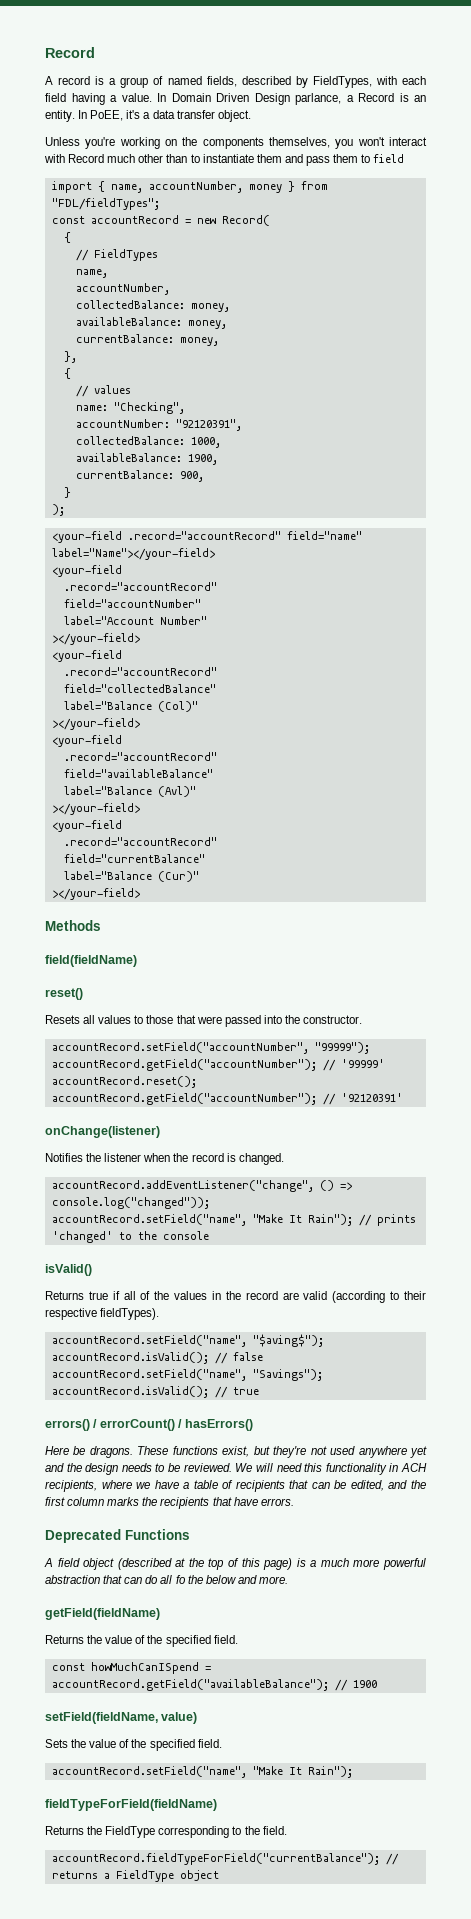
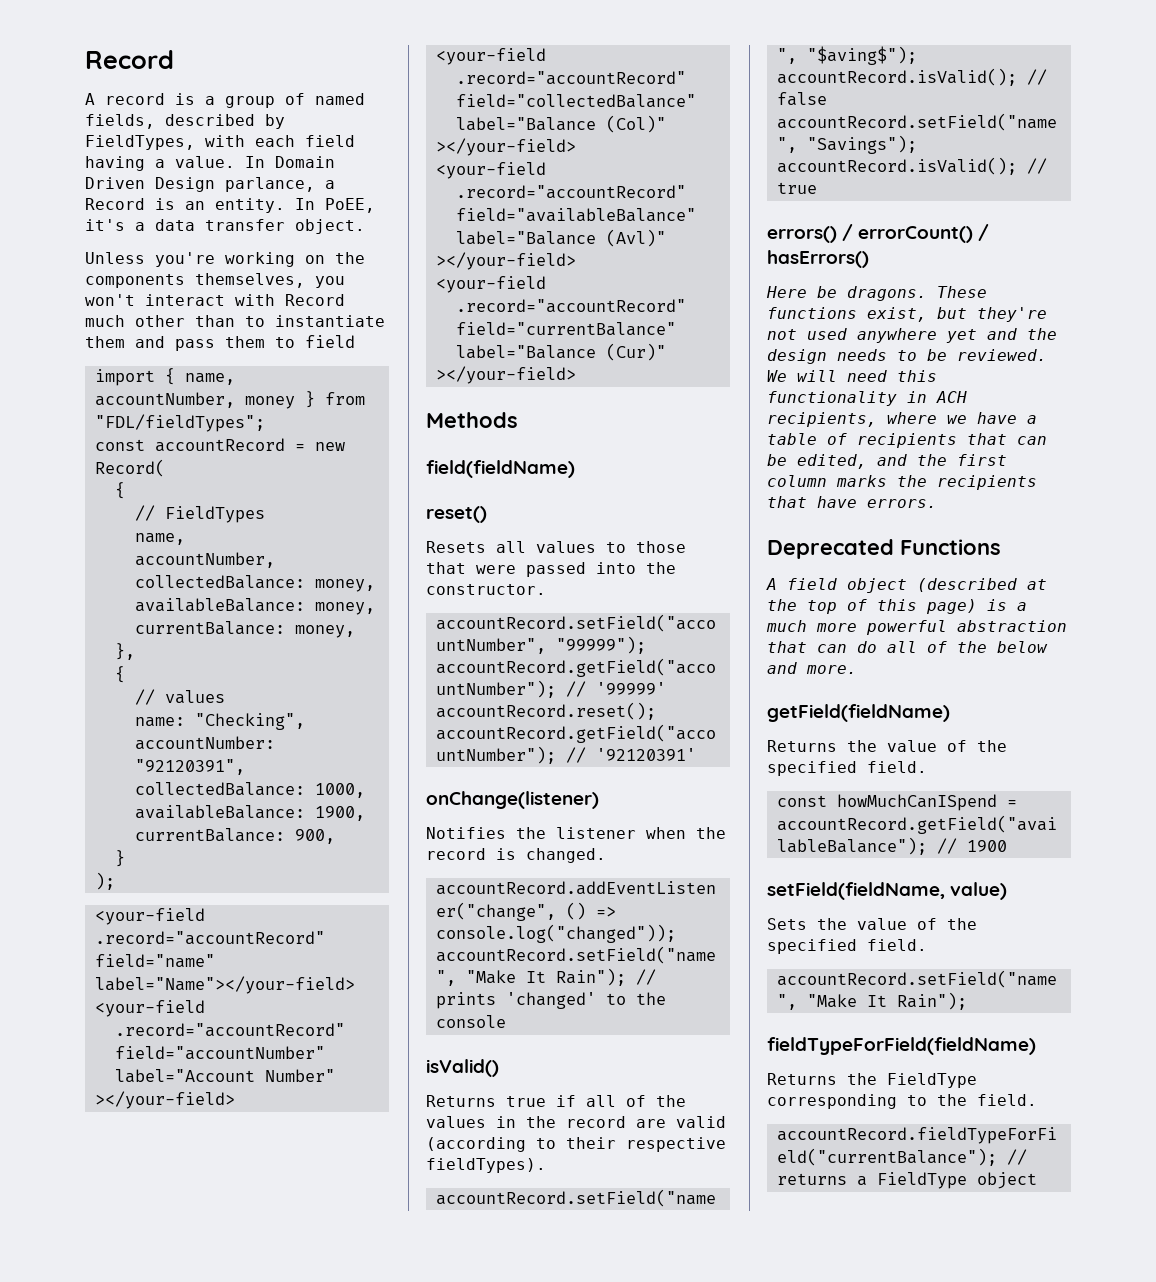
[175,1575,186,1584] fo -> [927,641,947,653] of

